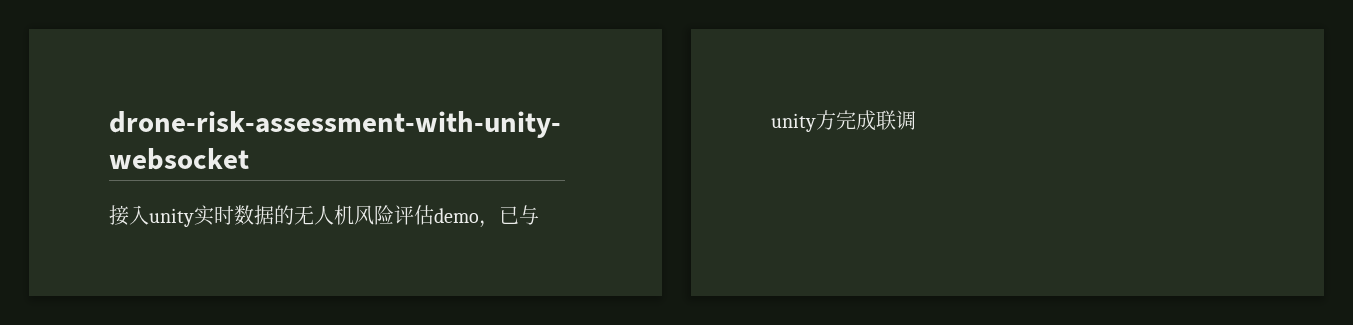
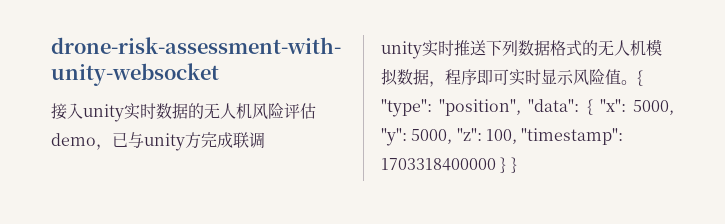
(916, 120) none -> [381,39,662,59] [381,68,643,87] [381,99,674,117] [381,128,624,146] [381,157,517,173] // unity实时推送下列数据格式的无人机模拟数据，程序即可实时显示风险值。{ "type": "position", "data": { "x": 5000, "y": 5000, "z": 100, "timestamp": 1703318400000 } }

